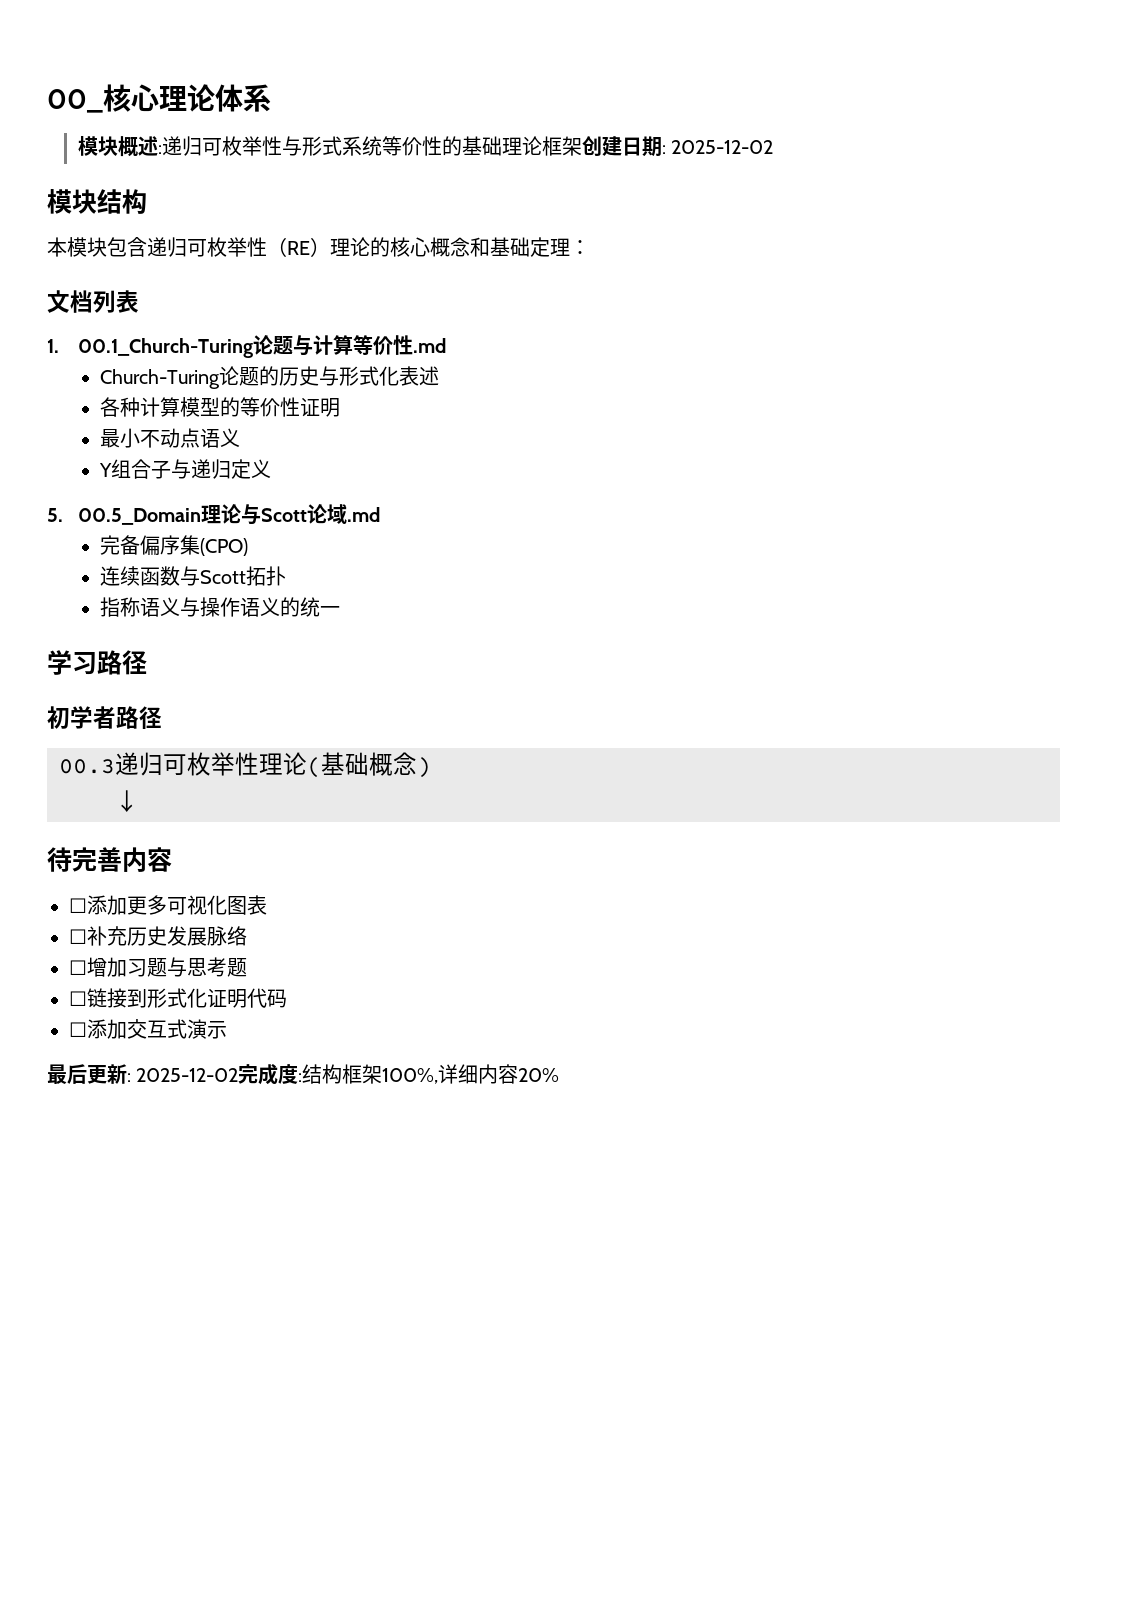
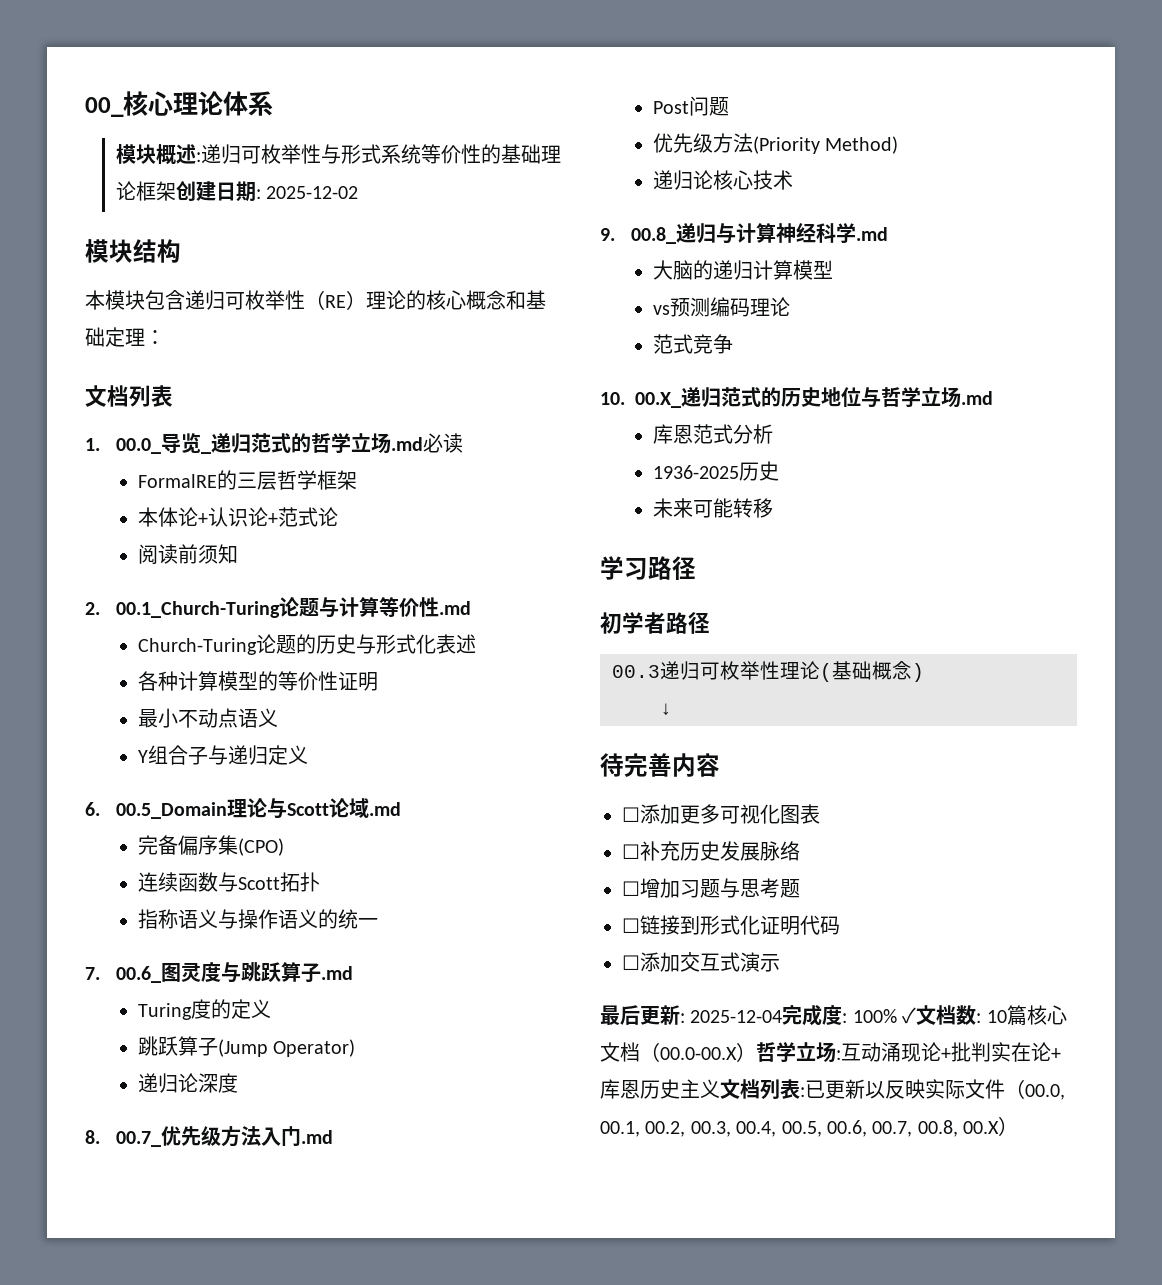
(59, 346) none -> [115,433,463,454] [137,470,357,490] [137,507,338,527] [137,544,238,564] [85,602,100,615] 00.0_导览_递归范式的哲学立场.md必读 // FormalRE的三层哲学框架 // 本体论+认识论+范式论 // 阅读前须知 // 2.
[47,508,63,522] 5. -> [85,802,100,816] 6.
(340, 610) none -> [85,962,353,983] [137,999,271,1020] [137,1036,355,1057] [137,1073,238,1093] [85,1126,333,1147] [652,96,729,116] [652,133,898,154] [652,170,793,190] [600,223,888,244] [652,260,833,280] [652,297,790,317] [652,334,733,354] [600,387,993,408] [652,424,773,444] [652,461,779,481] [652,498,773,518] // 7. 00.6_图灵度与跳跃算子.md // Turing度的定义 // 跳跃算子(Jump Operator) // 递归论深度 // 8. 00.7_优先级方法入门.md // Post问题 // 优先级方法(Priority Method) // 递归论核心技术 // 9. 00.8_递归与计算神经科学.md // 大脑的递归计算模型 // vs预测编码理论 // 范式竞争 // 10. 00.X_递归范式的历史地位与哲学立场.md // 库恩范式分析 // 1936-2025历史 // 未来可能转移
[136,1068,239,1082] 2025-12-02 -> [690,1010,783,1023] 2025-12-04
[302,1064,560,1084] 结构框架100%,详细内容20% -> [852,1005,1067,1026] [600,1042,1061,1063] [600,1079,1065,1100] [600,1116,1019,1137] 100% ✓文档数: 10篇核心文档（00.0-00.X）哲学立场:互动涌现论+批判实在论+库恩历史主义文档列表:已更新以反映实际文件（00.0, 00.1, 00.2, 00.3, 00.4, 00.5, 00.6, 00.7, 00.8, 00.X）

